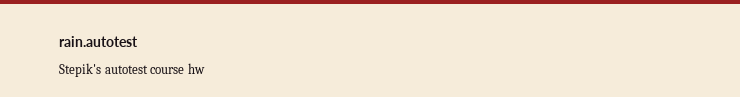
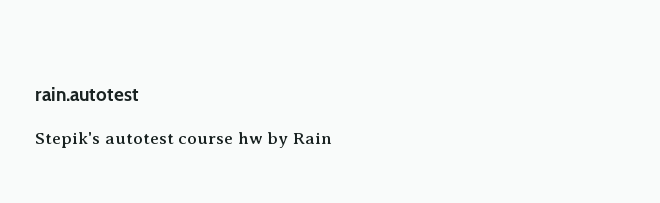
(205, 68) none -> [266,132,332,148] by Rain

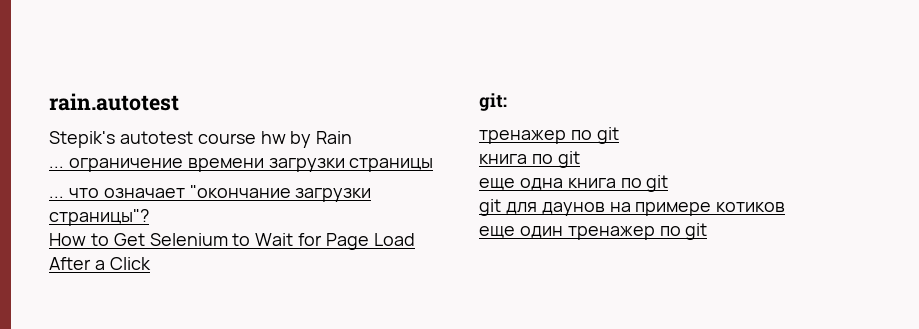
(332, 138) none -> [49,158,434,172] [49,185,372,202] [49,209,149,226] [49,233,415,250] [49,257,151,270] [479,93,507,111] [479,127,619,144] [479,151,580,168] [479,175,669,192] [479,199,786,216] [479,223,708,240] // ... ограничение времени загрузки страницы // ... что означает "окончание загрузки страницы"? // How to Get Selenium to Wait for Page Load After a Click // git: // тренажер по git // книга по git // еще одна книга по git // git для даунов на примере котиков // еще один тренажер по git

